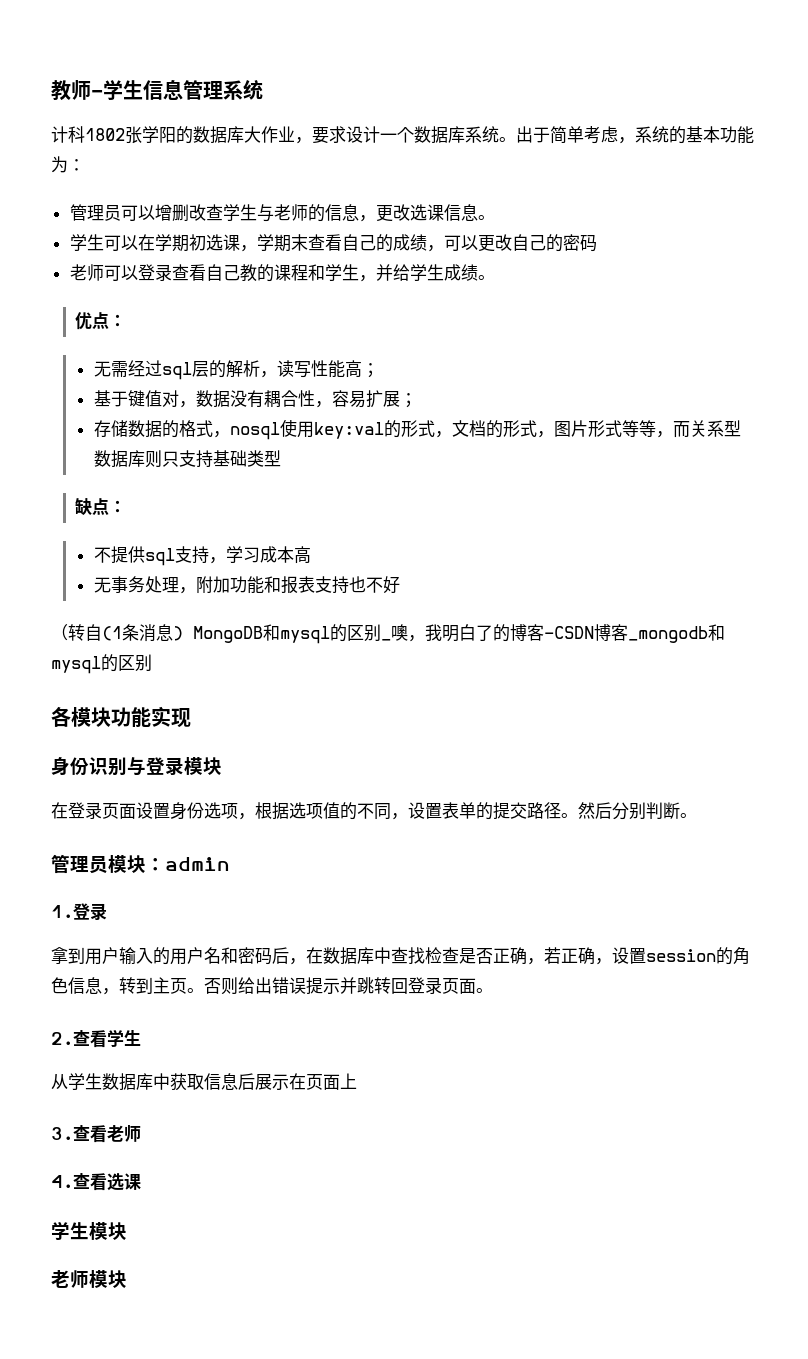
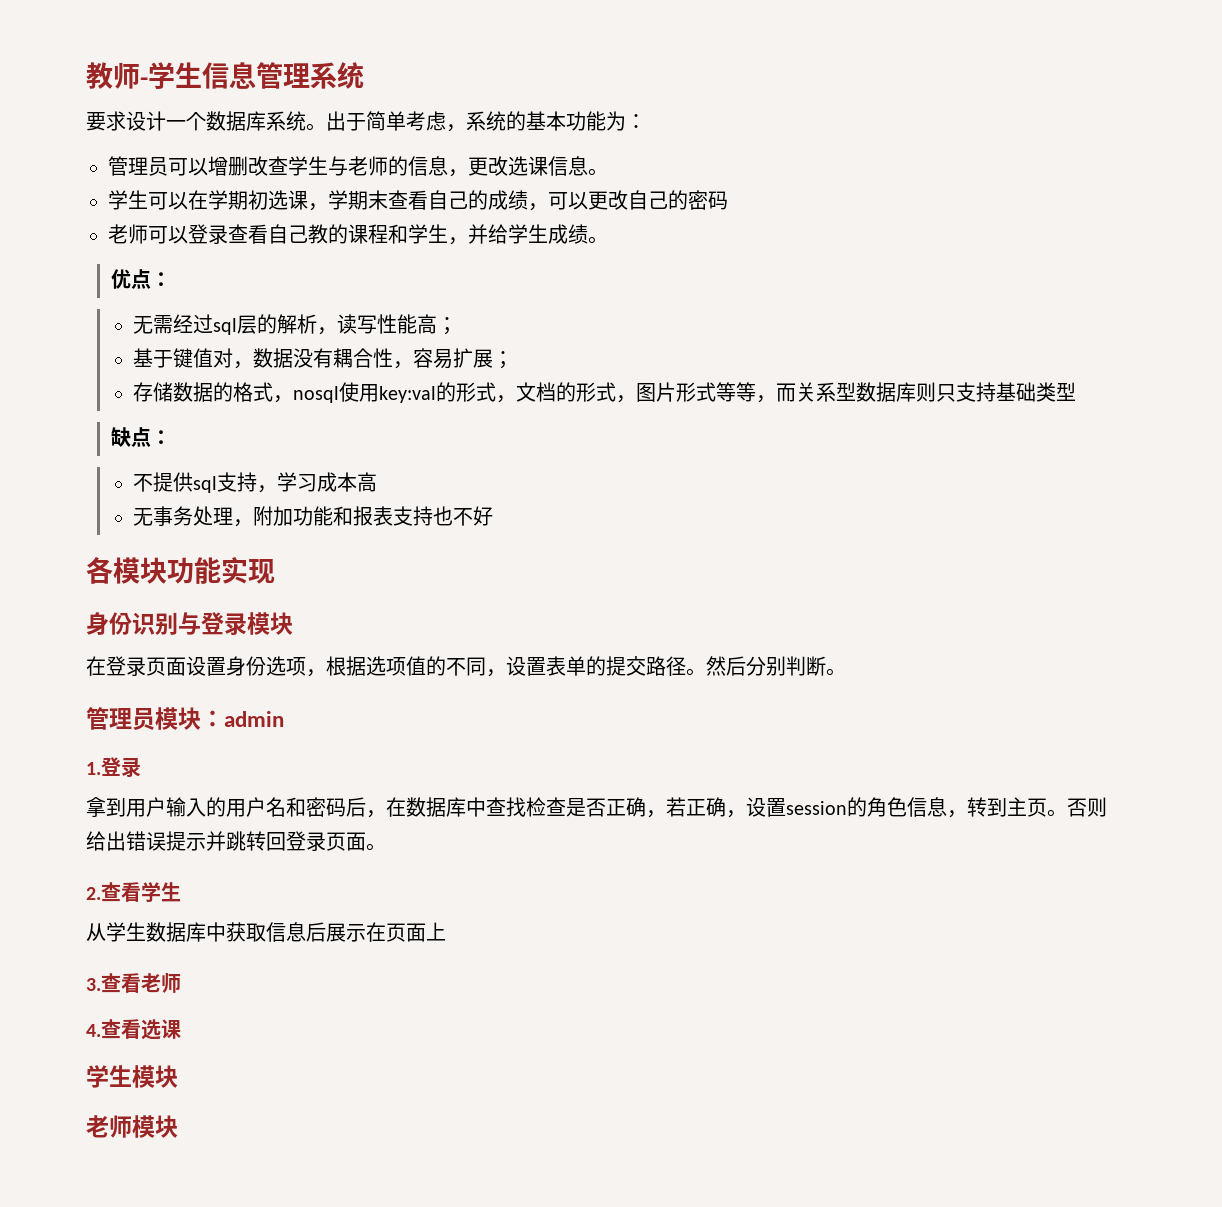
[51,126,312,144] 计科1802张学阳的数据库大作业， -> (364, 75) none
[51,624,725,644] [51,654,152,674] // （转自(1条消息) MongoDB和mysql的区别_噢，我明白了的博客-CSDN博客_mongodb和mysql的区别 -> (494, 516) none

